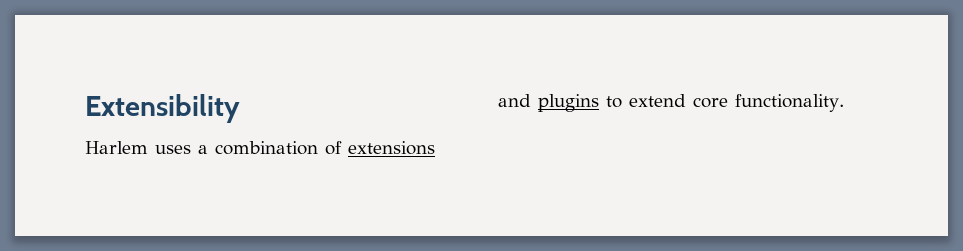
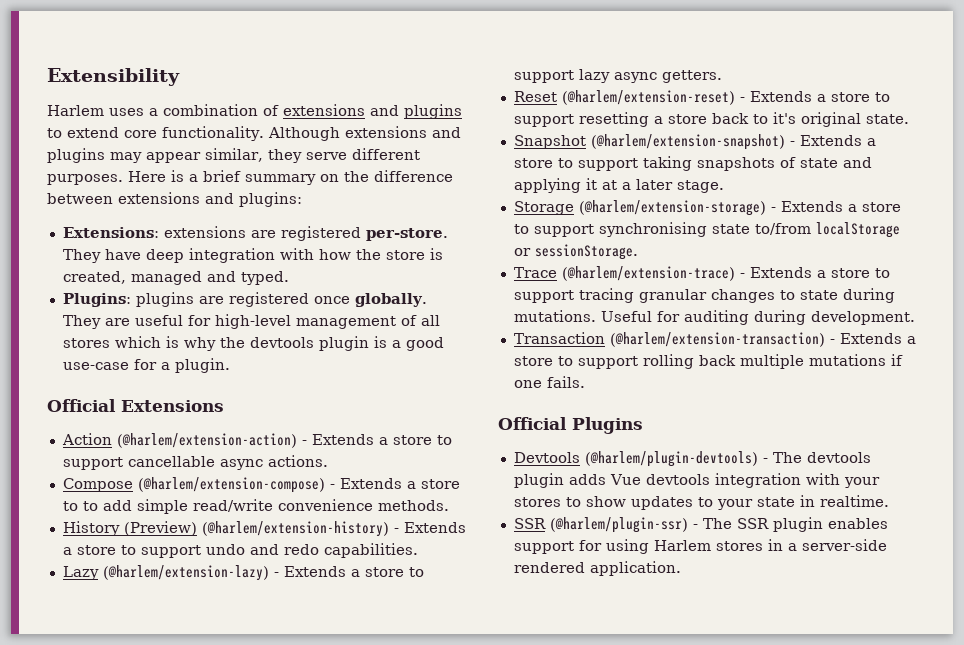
(844, 103) none -> [267,126,461,141] [47,148,420,163] [47,170,453,185] [47,192,302,207] [62,226,448,241] [62,248,443,263] [62,271,289,285] [62,292,427,307] [62,314,440,329] [62,336,444,351] [62,358,230,373] [47,399,224,412] [61,433,452,448] [62,455,328,470] [62,477,460,493] [62,499,449,514] [62,521,466,537] [62,543,418,558] [62,565,424,581] [513,69,722,83] [513,90,890,105] [513,112,909,127] [513,134,876,150] [513,156,872,171] [513,178,724,193] [513,200,901,216] [513,222,900,238] [513,244,638,260] [513,266,890,281] [513,288,895,303] [513,310,915,325] [513,332,916,347] [513,354,903,369] [513,376,585,388] [498,417,643,434] [513,451,871,467] [513,473,880,488] [513,495,889,510] [513,517,888,533] [513,539,887,554] [513,561,681,576] Although extensions and plugins may appear similar, they serve different purposes. Here is a brief summary on the difference between extensions and plugins: // Extensions: extensions are registered per-store. They have deep integration with how the store is created, managed and typed. // Plugins: plugins are registered once globally. They are useful for high-level management of all stores which is why the devtools plugin is a good use-case for a plugin. // Official Extensions // Action (@harlem/extension-action) - Extends a store to support cancellable async actions. // Compose (@harlem/extension-compose) - Extends a store to to add simple read/write convenience methods. // History (Preview) (@harlem/extension-history) - Extends a store to support undo and redo capabilities. // Lazy (@harlem/extension-lazy) - Extends a store to support lazy async getters. // Reset (@harlem/extension-reset) - Extends a store to support resetting a store back to it's original state. // Snapshot (@harlem/extension-snapshot) - Extends a store to support taking snapshots of state and applying it at a later stage. // Storage (@harlem/extension-storage) - Extends a store to support synchronising state to/from localStorage or sessionStorage. // Trace (@harlem/extension-trace) - Extends a store to support tracing granular changes to state during mutations. Useful for auditing during development. // Transaction (@harlem/extension-transaction) - Extends a store to support rolling back multiple mutations if one fails. // Official Plugins // Devtools (@harlem/plugin-devtools) - The devtools plugin adds Vue devtools integration with your stores to show updates to your state in realtime. // SSR (@harlem/plugin-ssr) - The SSR plugin enables support for using Harlem stores in a server-side rendered application.

